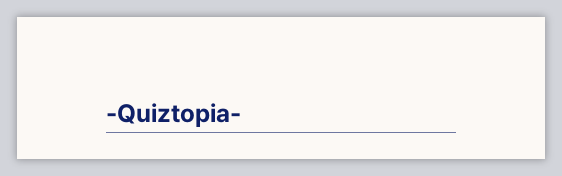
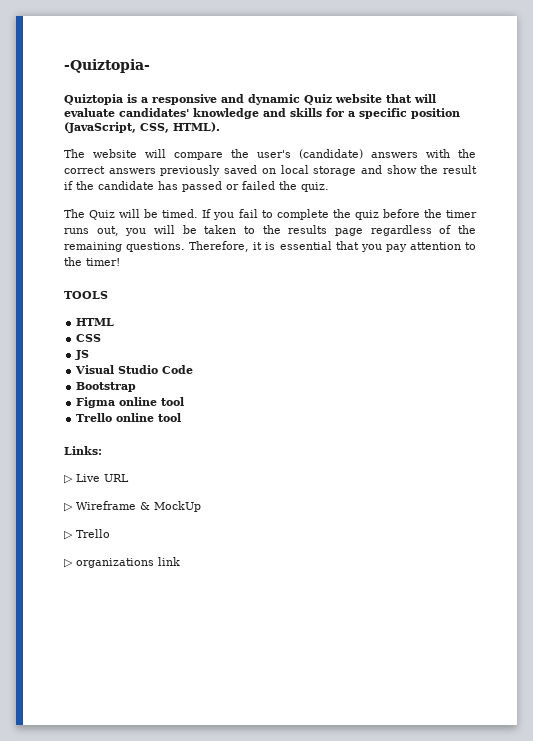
(241, 115) none -> [64,94,436,105] [64,108,460,119] [64,122,220,133] [64,149,476,160] [64,165,477,176] [64,181,329,192] [64,209,477,220] [64,225,477,236] [64,241,477,252] [64,257,120,266] [64,291,108,299] [76,318,115,326] [76,334,102,342] [75,350,90,360] [75,365,194,374] [76,382,137,392] [76,397,185,408] [76,413,182,422] [64,446,102,455] [64,474,129,484] [64,501,201,512] [64,529,110,540] [64,557,180,568] // Quiztopia is a responsive and dynamic Quiz website that will evaluate candidates' knowledge and skills for a specific position (JavaScript, CSS, HTML). // The website will compare the user's (candidate) answers with the correct answers previously saved on local storage and show the result if the candidate has passed or failed the quiz. // The Quiz will be timed. If you fail to complete the quiz before the timer runs out, you will be taken to the results page regardless of the remaining questions. Therefore, it is essential that you pay attention to the timer! // TOOLS // HTML // CSS // JS // Visual Studio Code // Bootstrap // Figma online tool // Trello online tool // Links: // ▷ Live URL // ▷ Wireframe & MockUp // ▷ Trello // ▷ organizations link

